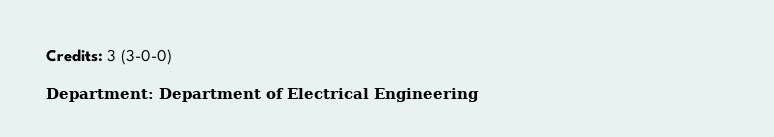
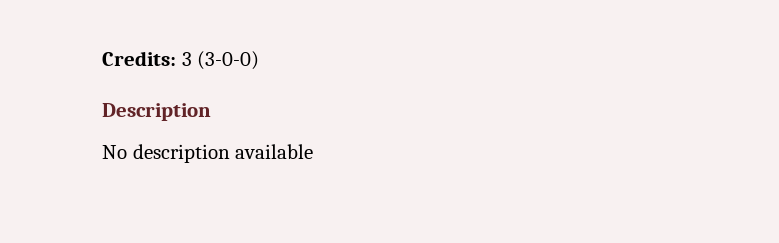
[46,88,479,102] Department: Department of Electrical Engineering -> [102,103,211,121] [102,144,314,163] Description // No description available

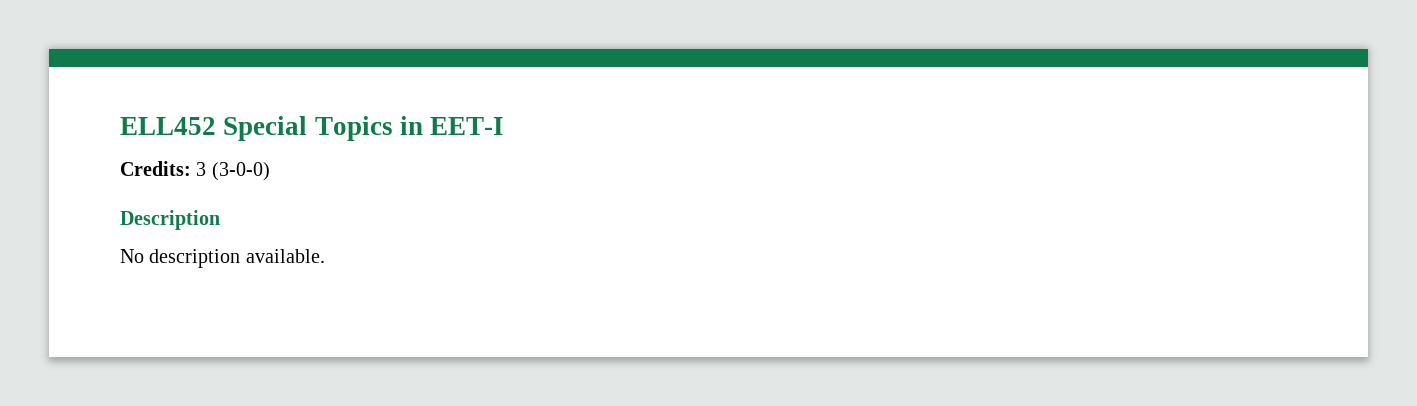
(102, 58) none -> [120,116,505,141] ELL452 Special Topics in EET-I //
[235,144,314,159] available -> [245,249,325,263] available.

